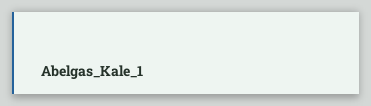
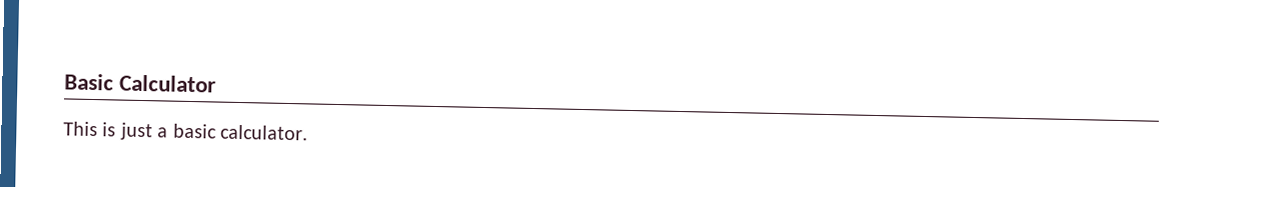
[41,65,143,79] Abelgas_Kale_1 -> [64,73,217,93] [63,121,308,141] Basic Calculator // This is just a basic calculator.

